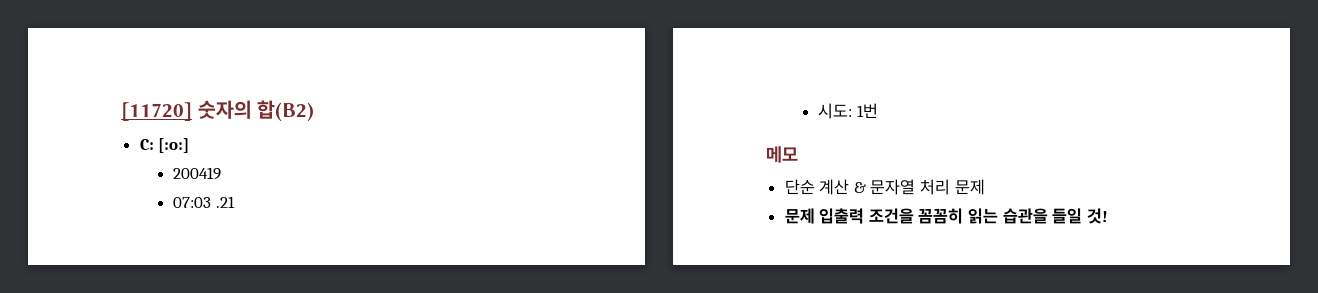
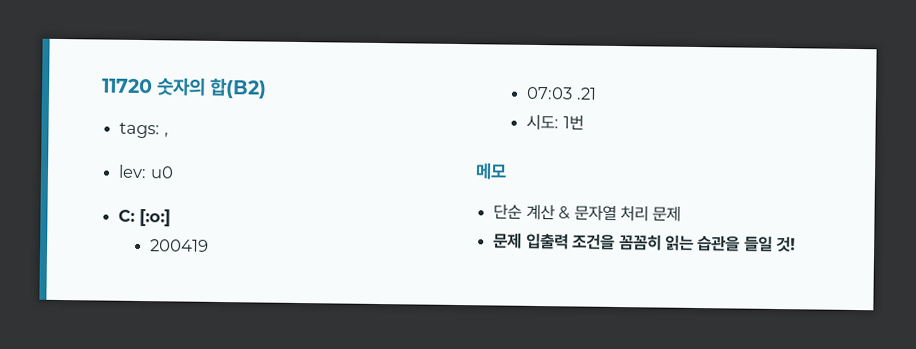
[121,102,192,121] [11720] -> [102,78,153,94] 11720
(315, 111) none -> [119,122,169,139] [118,164,174,179] // tags: , // lev: u0

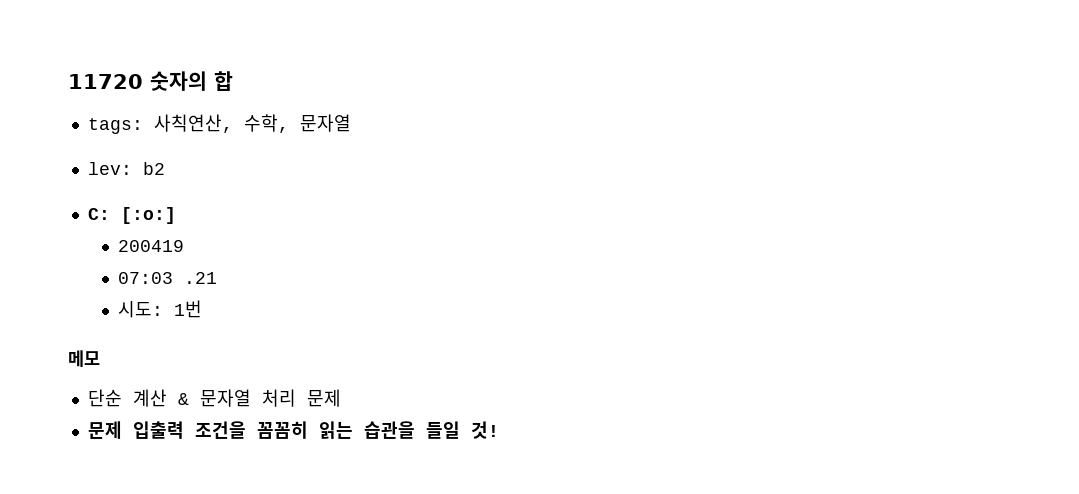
[209,77,268,99] 합(B2) -> [214,71,233,91] 합
[163,132,169,138] , -> [153,114,351,133] 사칙연산, 수학, 문자열
[149,166,174,179] u0 -> [142,162,165,175] b2

